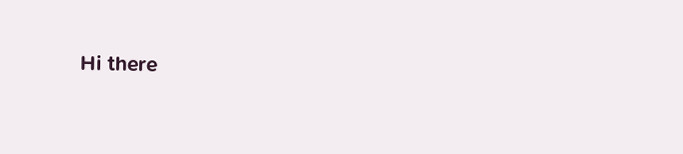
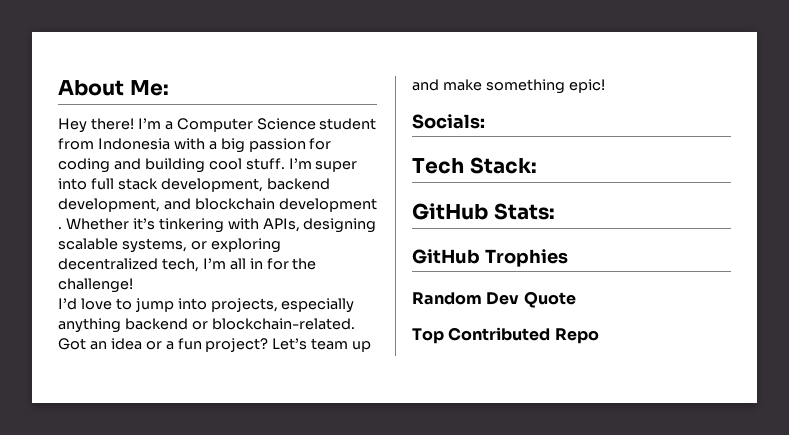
[80,53,158,73] Hi there -> [58,80,169,96] [58,118,377,133] [58,138,332,153] [58,158,358,173] [58,178,330,192] [58,198,377,212] [58,218,377,233] [58,238,281,253] [58,258,317,272] [58,278,133,293] [58,298,355,313] [58,318,355,333] [58,338,372,352] [412,79,605,94] [412,114,485,129] [412,157,537,174] [412,203,555,220] [412,249,568,267] [412,291,576,308] [412,327,599,344] About Me: // Hey there! I’m a Computer Science student from Indonesia with a big passion for coding and building cool stuff. I’m super into full stack development, backend development, and blockchain development . Whether it’s tinkering with APIs, designing scalable systems, or exploring decentralized tech, I’m all in for the challenge! // I’d love to jump into projects, especially anything backend or blockchain-related. Got an idea or a fun project? Let’s team up and make something epic! // Socials: // Tech Stack: // GitHub Stats: // GitHub Trophies // Random Dev Quote // Top Contributed Repo

